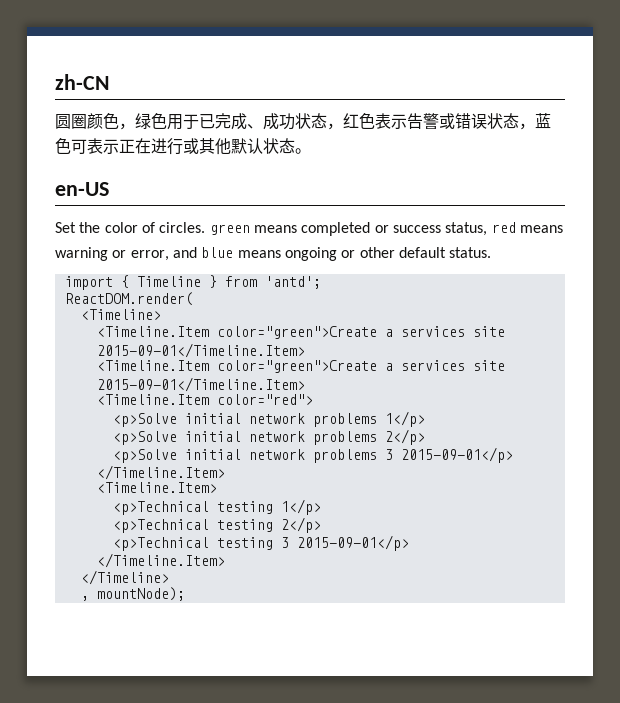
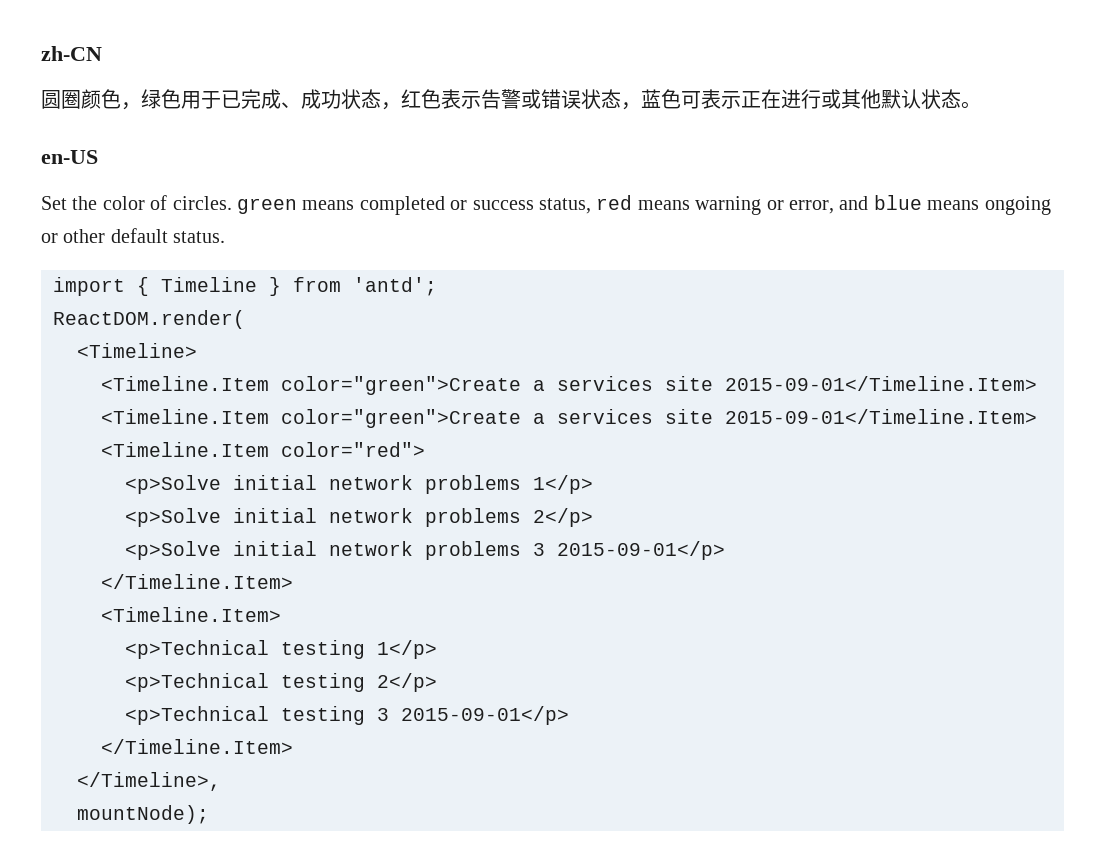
[80,570,169,585] [80,596,89,601] </Timeline> // , -> [77,772,221,791] </Timeline>, //

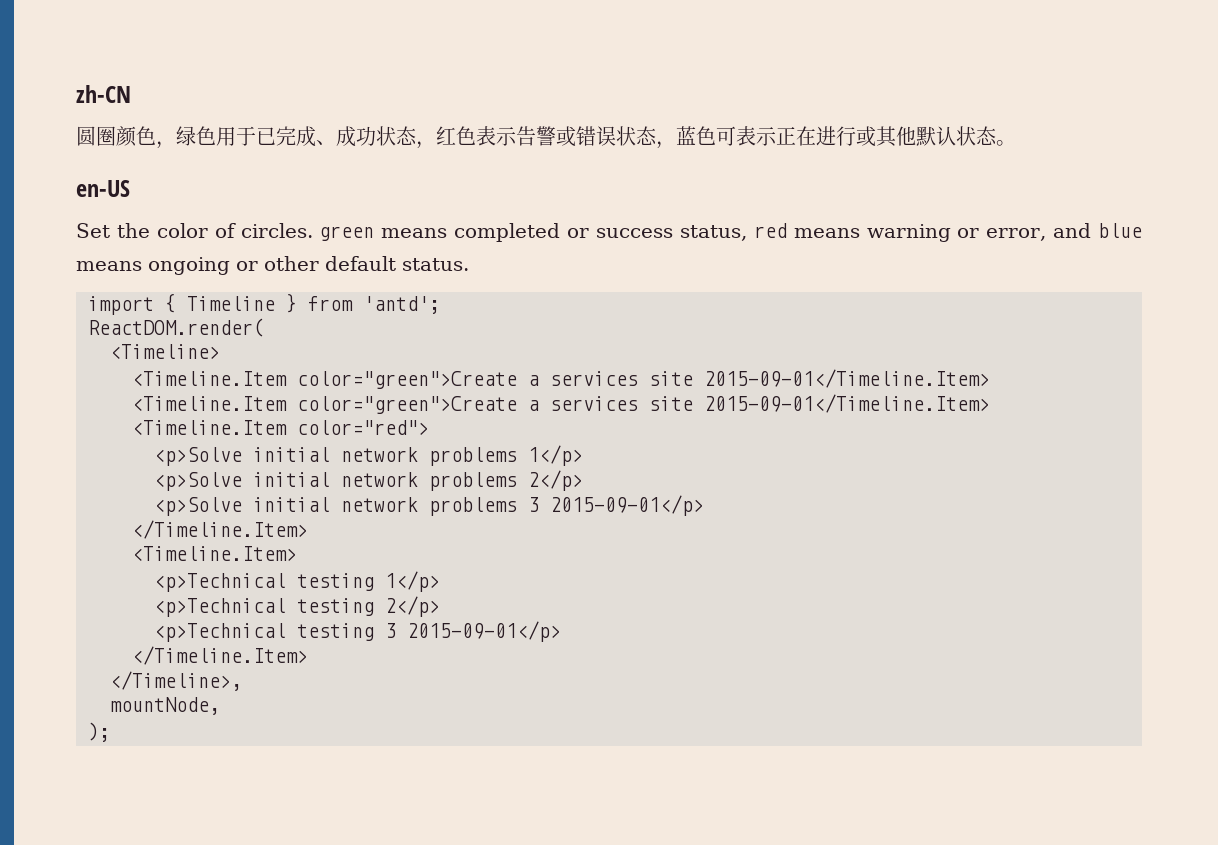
[77,805,209,824] mountNode); -> [110,697,220,715] [88,722,110,742] mountNode, // );

